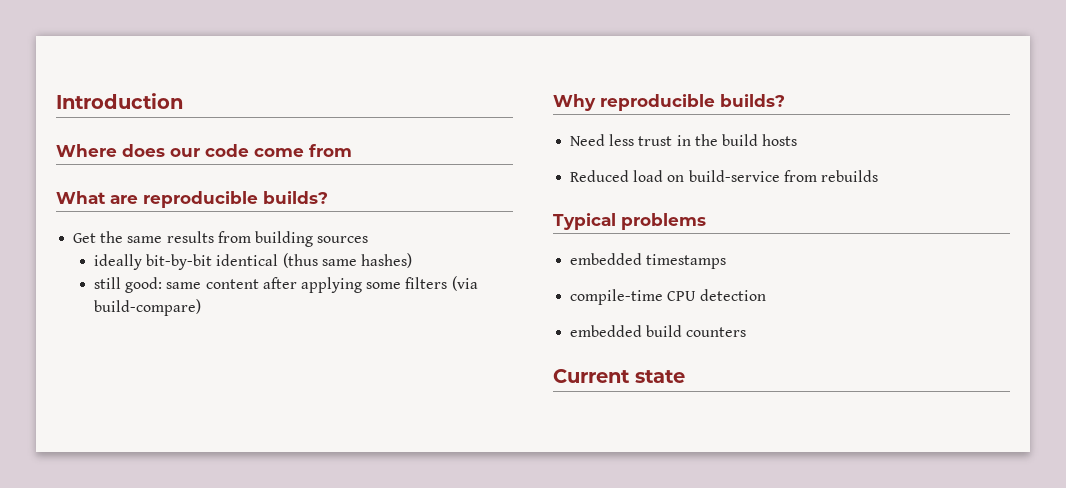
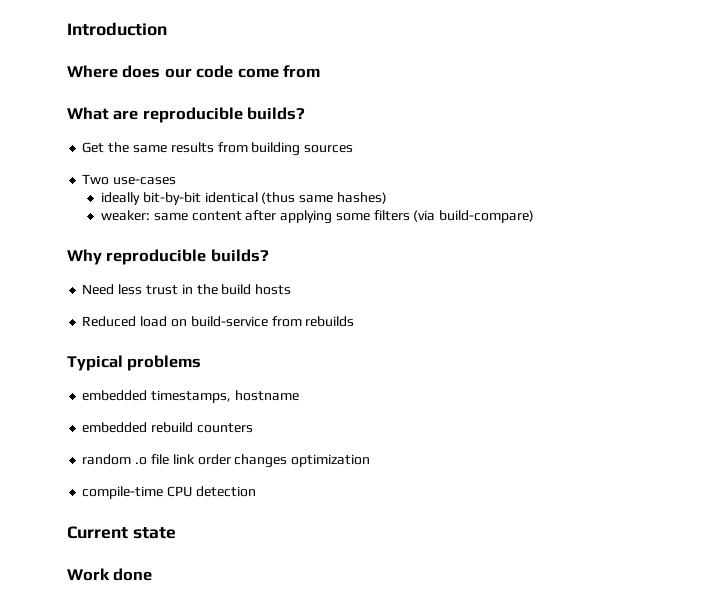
(369, 239) none -> [82,174,177,185] // Two use-cases
[94,277,163,293] still good: -> [101,210,151,221] weaker:
[646,254,727,269] timestamps -> [151,390,299,403] [82,422,253,433] [82,454,371,468] timestamps, hostname // embedded rebuild counters // random .o file link order changes optimization
[570,325,747,337] // embedded build counters -> (256, 491) none
(685, 376) none -> [67,568,153,581] // Work done

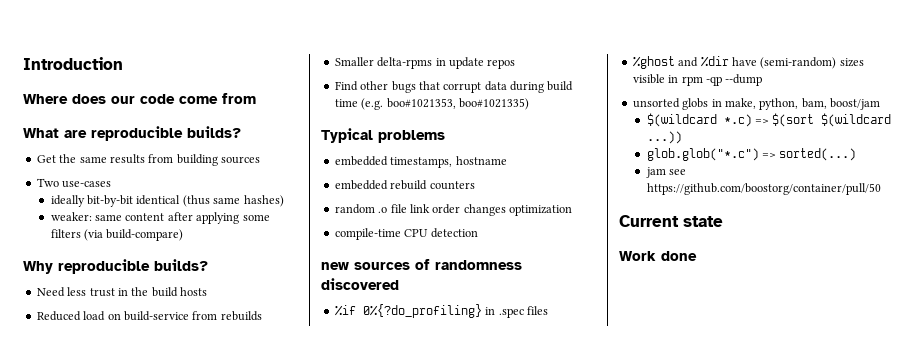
(355, 321) none -> [334,57,516,69] [334,81,574,93] [334,98,529,110] // Smaller delta-rpms in update repos // Find other bugs that corrupt data during build time (e.g. boo#1021353, boo#1021335)
(256, 491) none -> [321,259,522,270] [321,278,399,290] [334,304,548,318] [632,56,864,69] [632,74,763,86] [632,98,880,110] [646,113,892,127] [646,131,682,144] [646,148,857,161] [645,167,687,178] [646,183,881,195] // new sources of randomness discovered // %if 0%{?do_profiling} in .spec files // %ghost and %dir have (semi-random) sizes visible in rpm -qp --dump // unsorted globs in make, python, bam, boost/jam // $(wildcard *.c) => $(sort $(wildcard ...)) // glob.glob("*.c") => sorted(...) // jam see https://github.com/boostorg/container/pull/50

